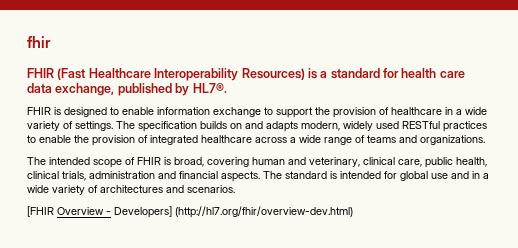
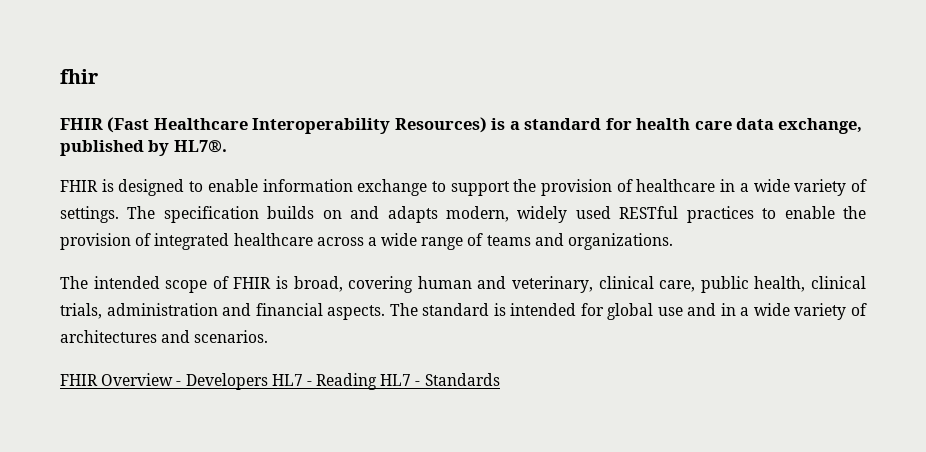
[27,206,54,217] [FHIR -> [60,374,98,386] FHIR
[114,206,353,218] Developers] (http://hl7.org/fhir/overview-dev.html) -> [185,373,500,390] Developers HL7 - Reading HL7 - Standards

